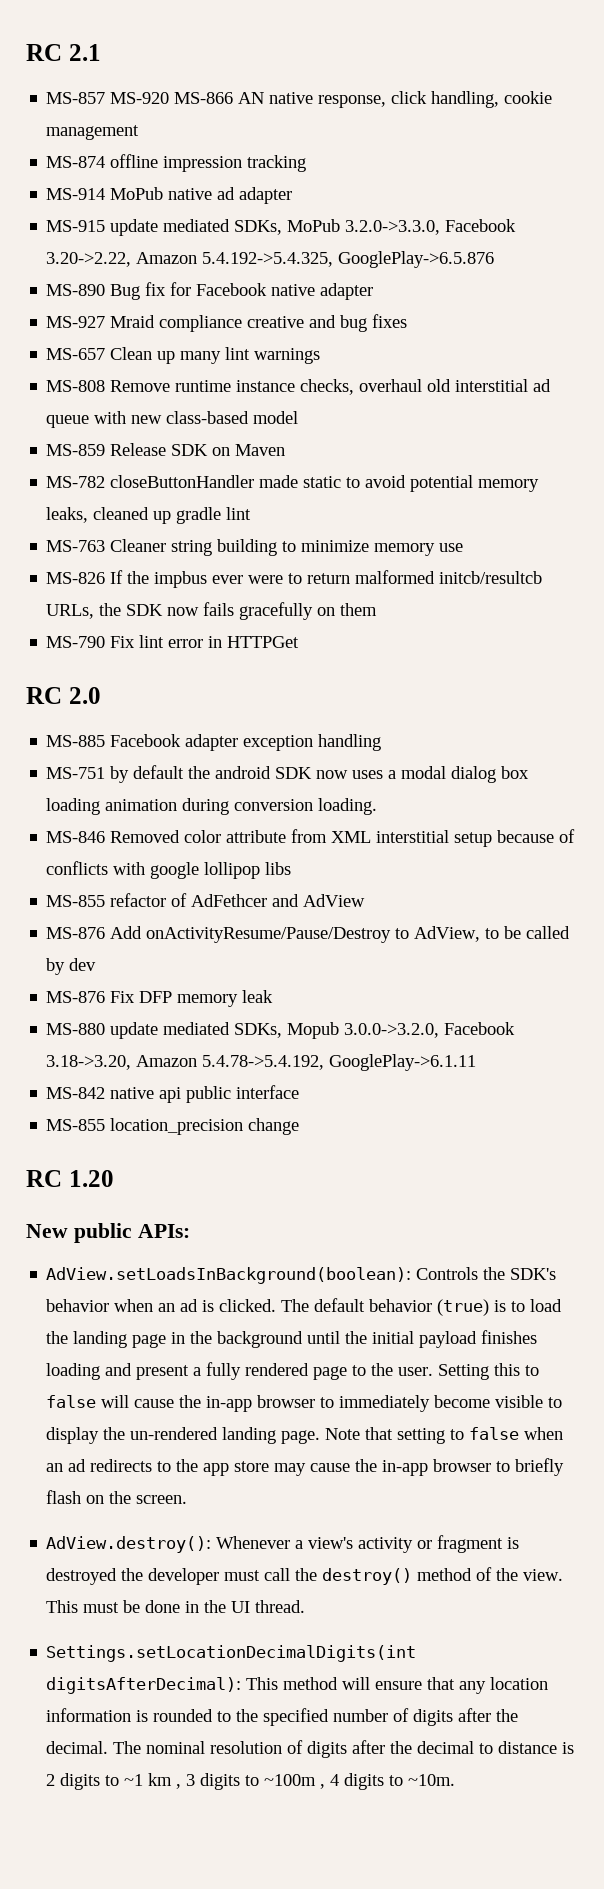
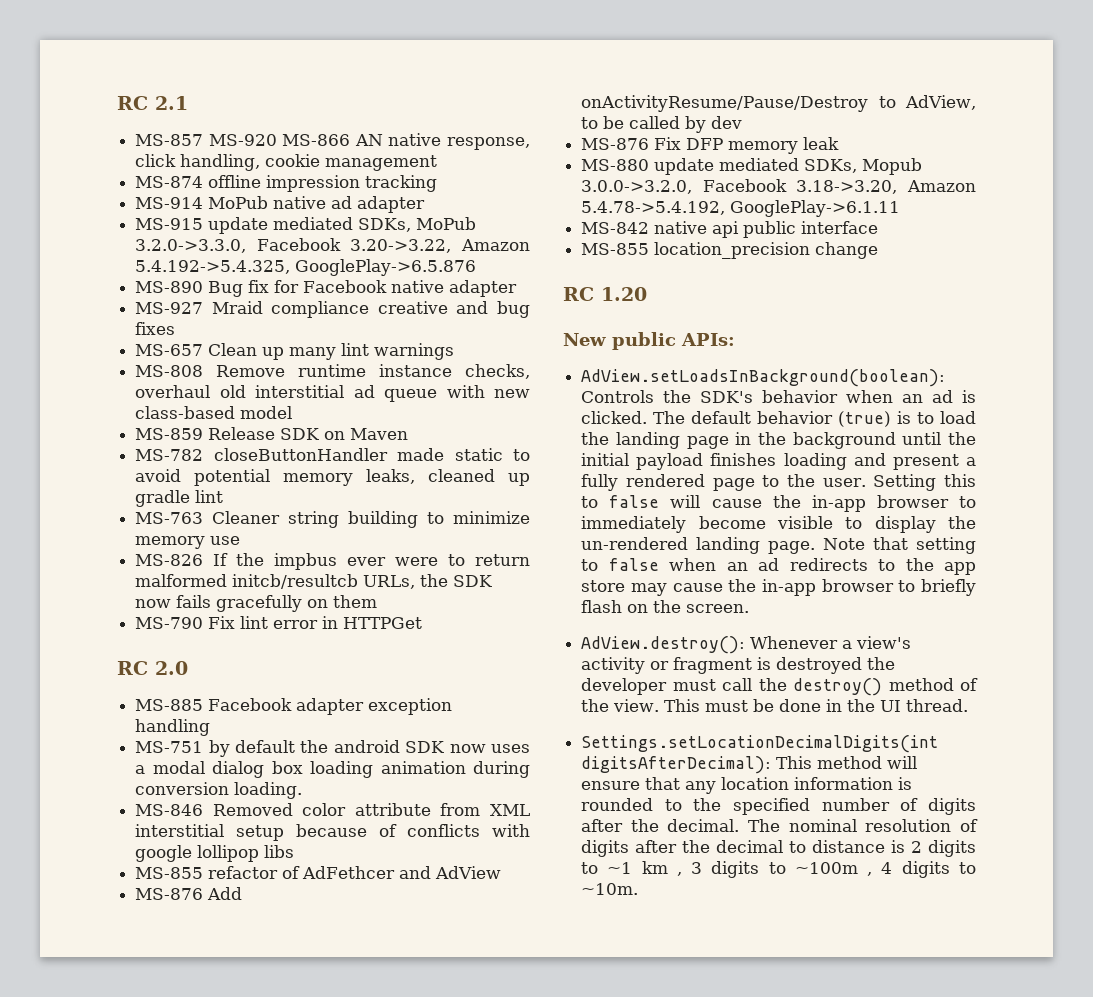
[46,252,132,267] 3.20->2.22, -> [350,239,452,253] 3.20->3.22,

